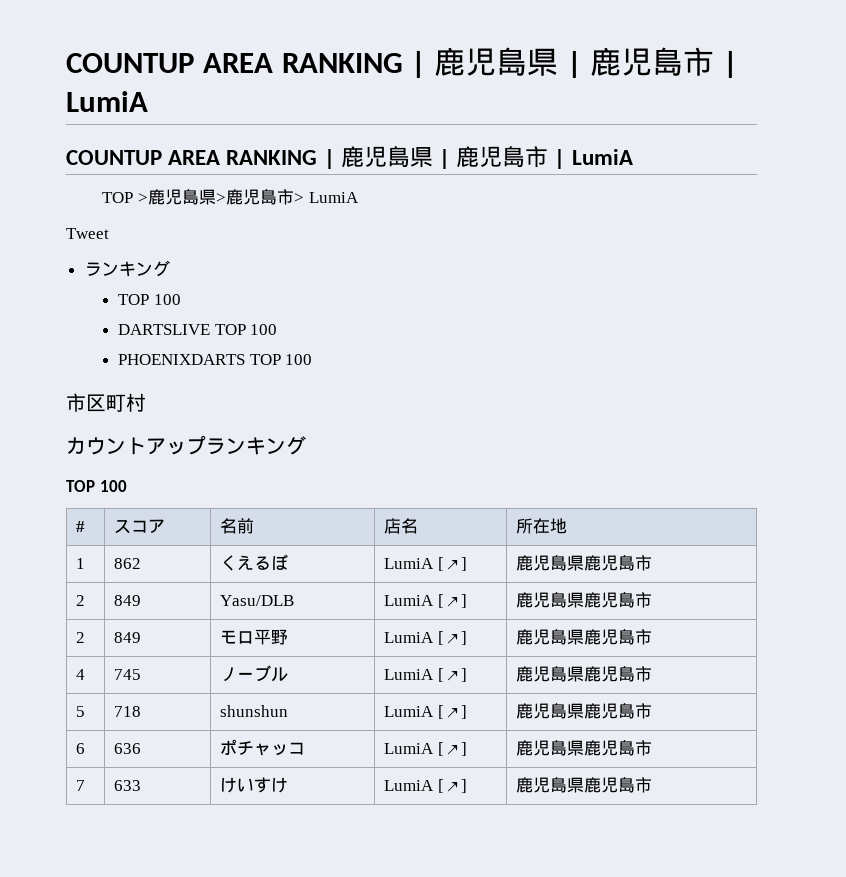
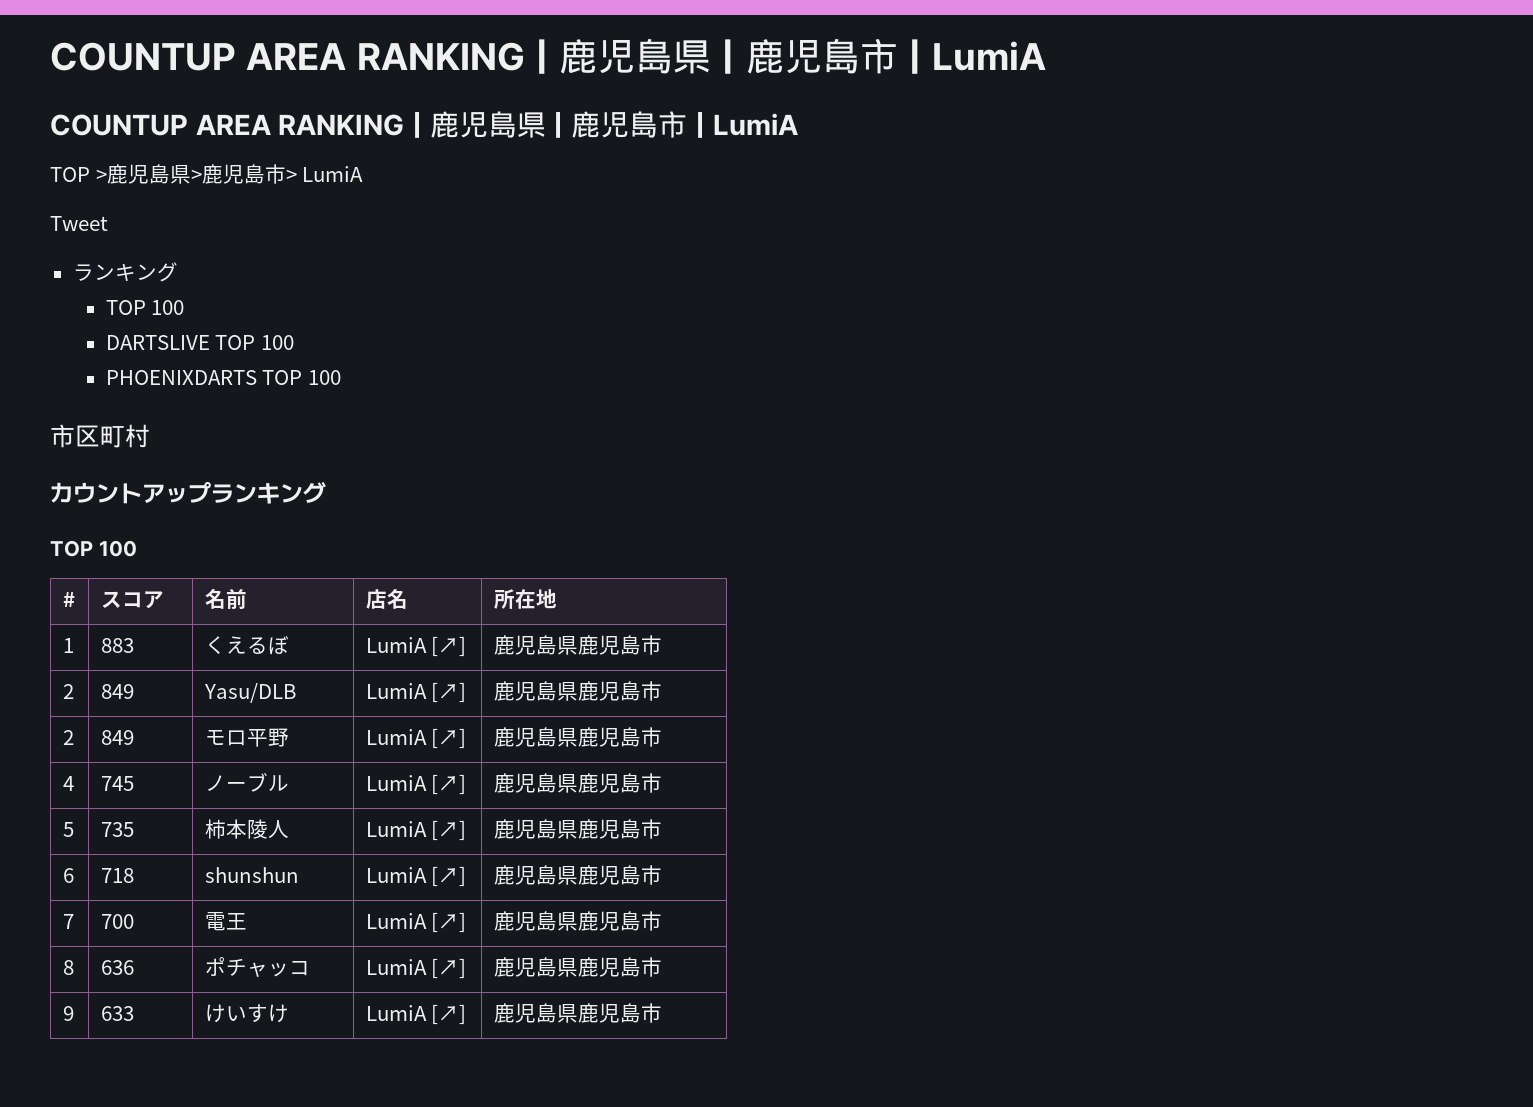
[114,558,142,569] 862 -> [100,638,134,653] 883
(86, 711) none -> [100,822,134,837] [204,819,289,839] [365,820,467,841] [493,819,662,839] [62,868,74,883] | 735 | 柿本陵人 | LumiA [↗] | 鹿児島県鹿児島市 // 6
[76,743,86,754] 6 -> [62,914,74,929] [100,914,134,929] [204,912,247,931] [365,912,467,933] [493,911,662,931] [62,960,74,975] 7 | 700 | 電王 | LumiA [↗] | 鹿児島県鹿児島市 // 8
[76,780,86,791] 7 -> [62,1006,74,1021] 9

